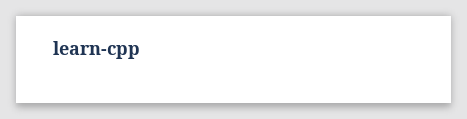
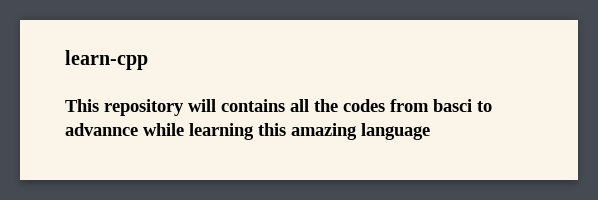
(140, 50) none -> [65,99,492,116] [65,123,430,140] // This repository will contains all the codes from basci to advannce while learning this amazing language

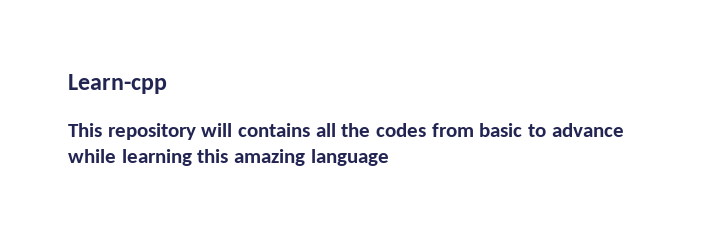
[65,50,148,70] learn-cpp -> [68,74,167,94] Learn-cpp
[433,99,492,112] [65,123,138,136] basci to advannce -> [479,123,624,137] basic to advance

